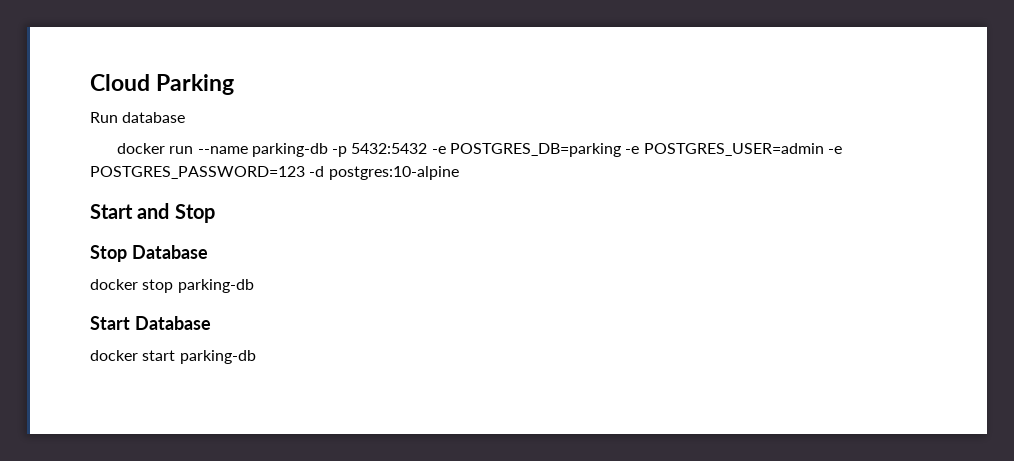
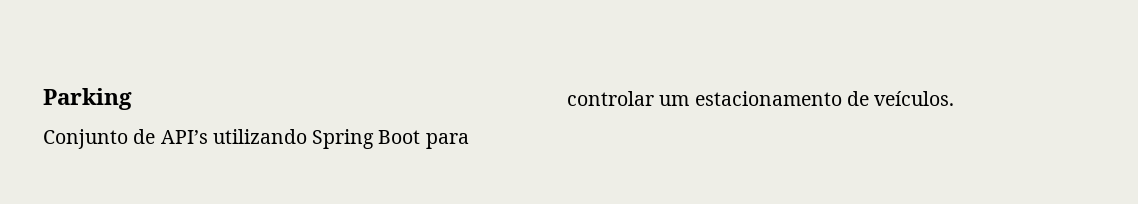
[90,74,150,91] Cloud -> (43, 99) none
[90,112,186,123] [116,143,843,157] [90,166,459,180] [90,203,215,223] [90,245,208,262] [90,279,254,293] [90,316,211,330] [90,350,256,364] Run database // docker run --name parking-db -p 5432:5432 -e POSTGRES_DB=parking -e POSTGRES_USER=admin -e POSTGRES_PASSWORD=123 -d postgres:10-alpine // Start and Stop // Stop Database // docker stop parking-db // Start Database // docker start parking-db -> [43,129,469,149] [567,91,955,106] Conjunto de API’s utilizando Spring Boot para controlar um estacionamento de veículos.

